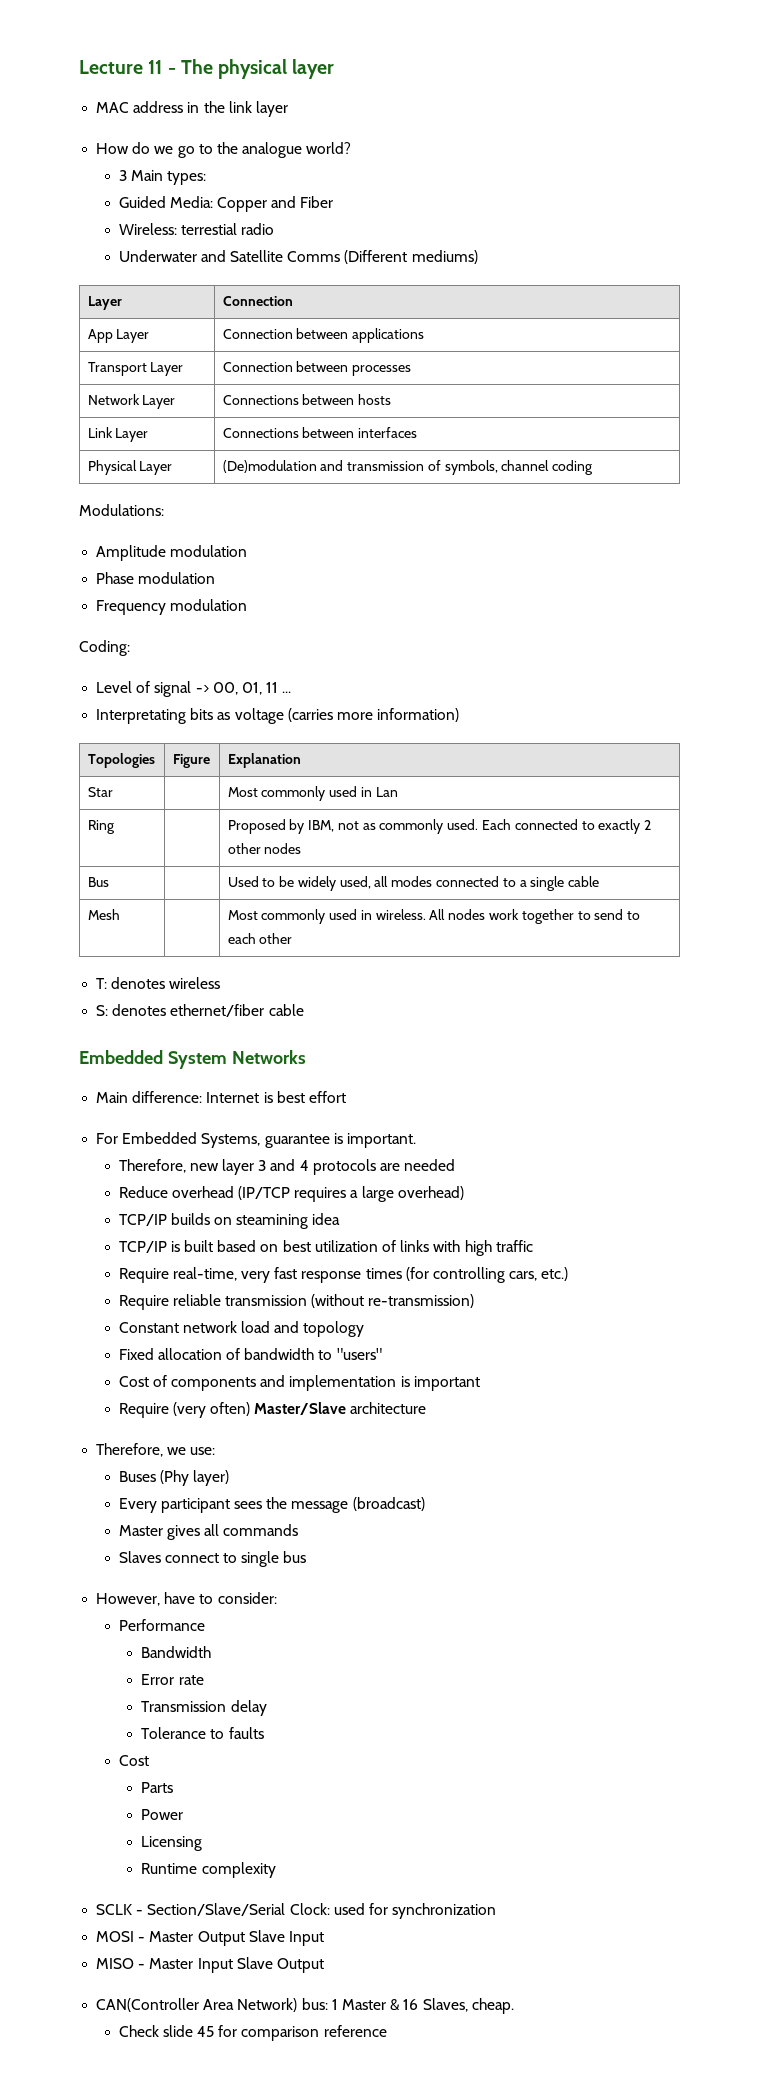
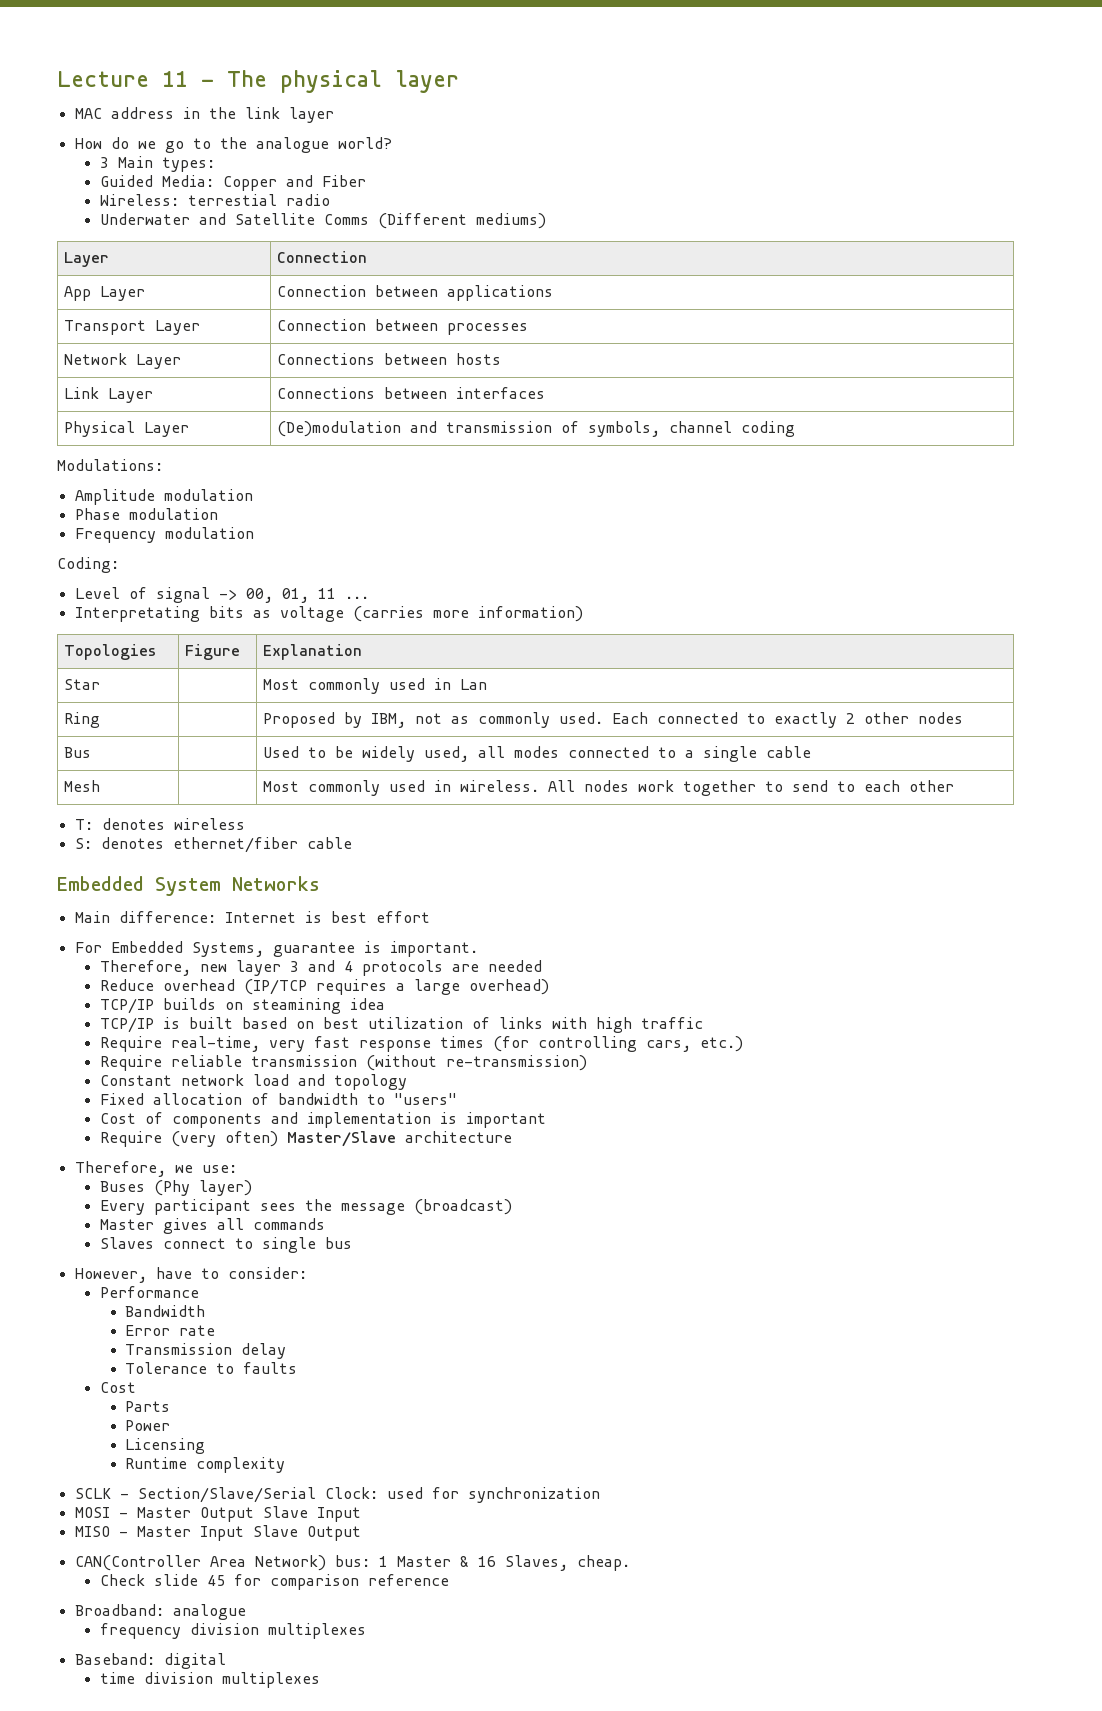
(387, 2031) none -> [74,1604,246,1620] [99,1623,366,1639] [74,1653,226,1669] [99,1672,320,1688] // Broadband: analogue // frequency division multiplexes // Baseband: digital // time division multiplexes

